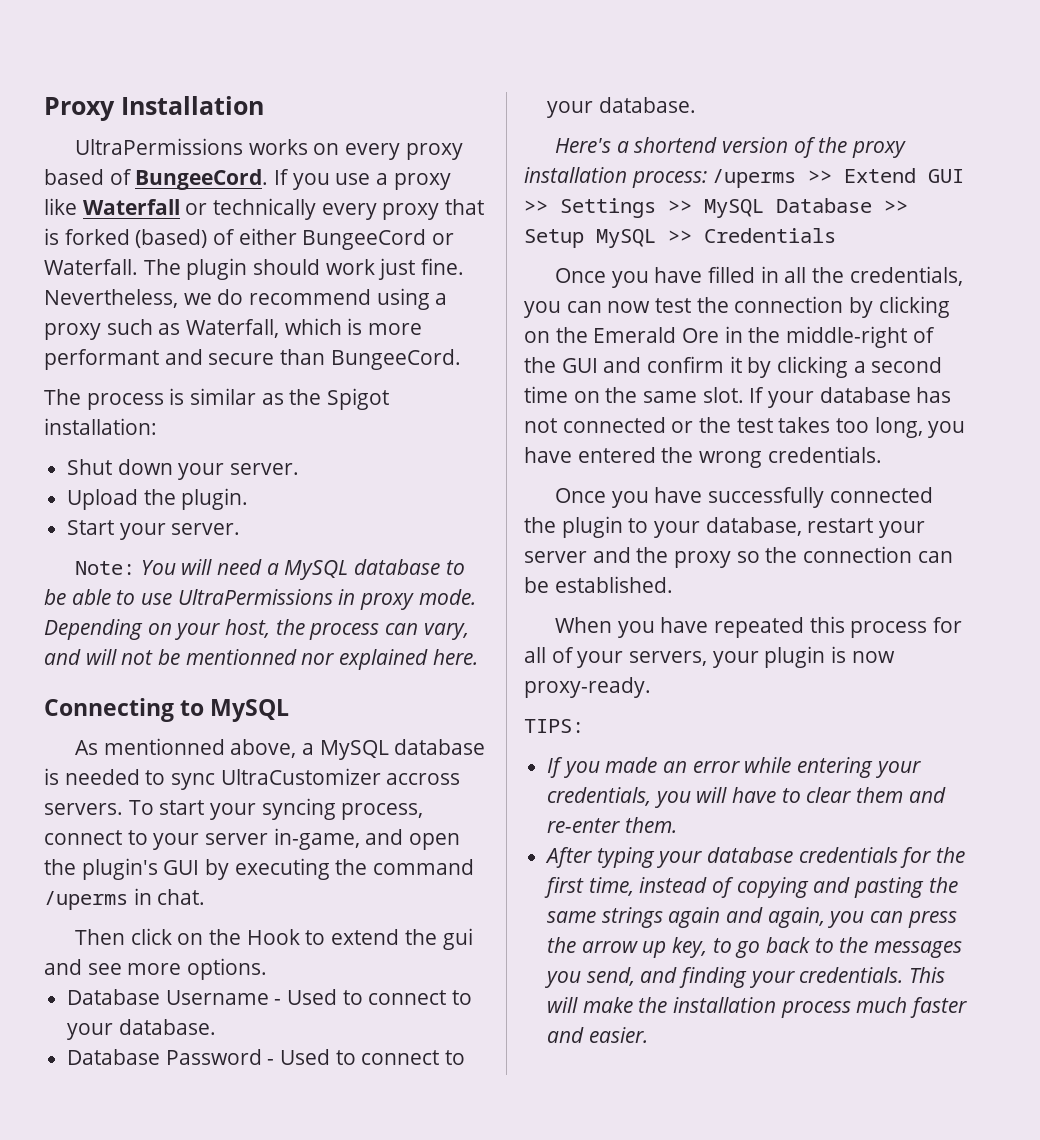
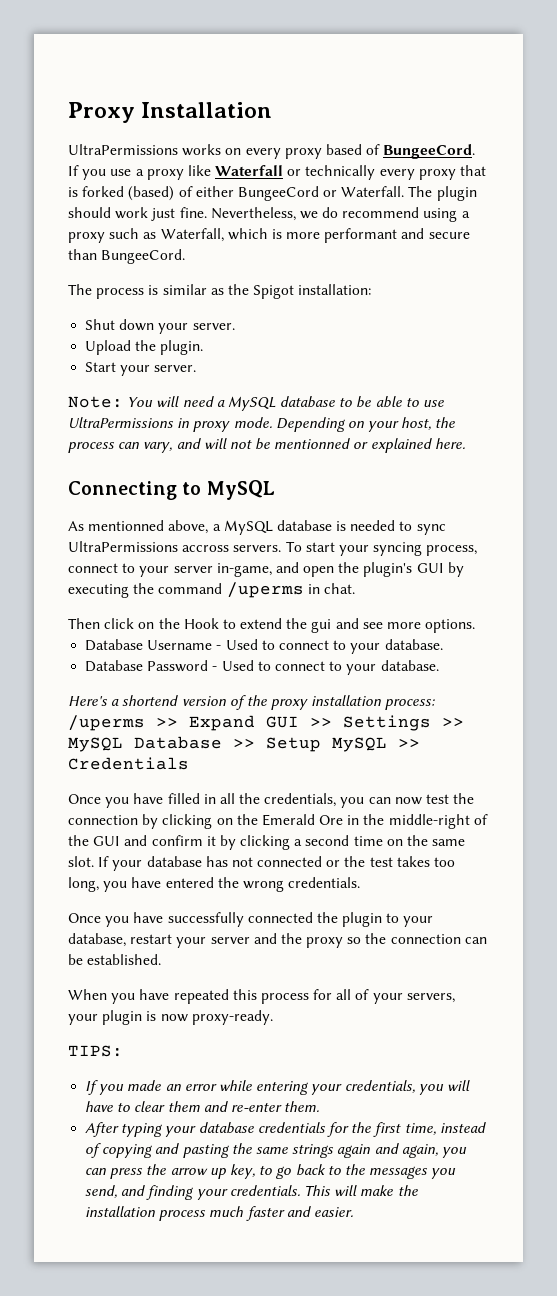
[301,653,335,665] nor -> [353,442,369,449] or
[220,768,381,785] UltraCustomizer -> [68,541,178,552] UltraPermissions
[844,168,917,183] Extend -> [189,715,255,731] Expand

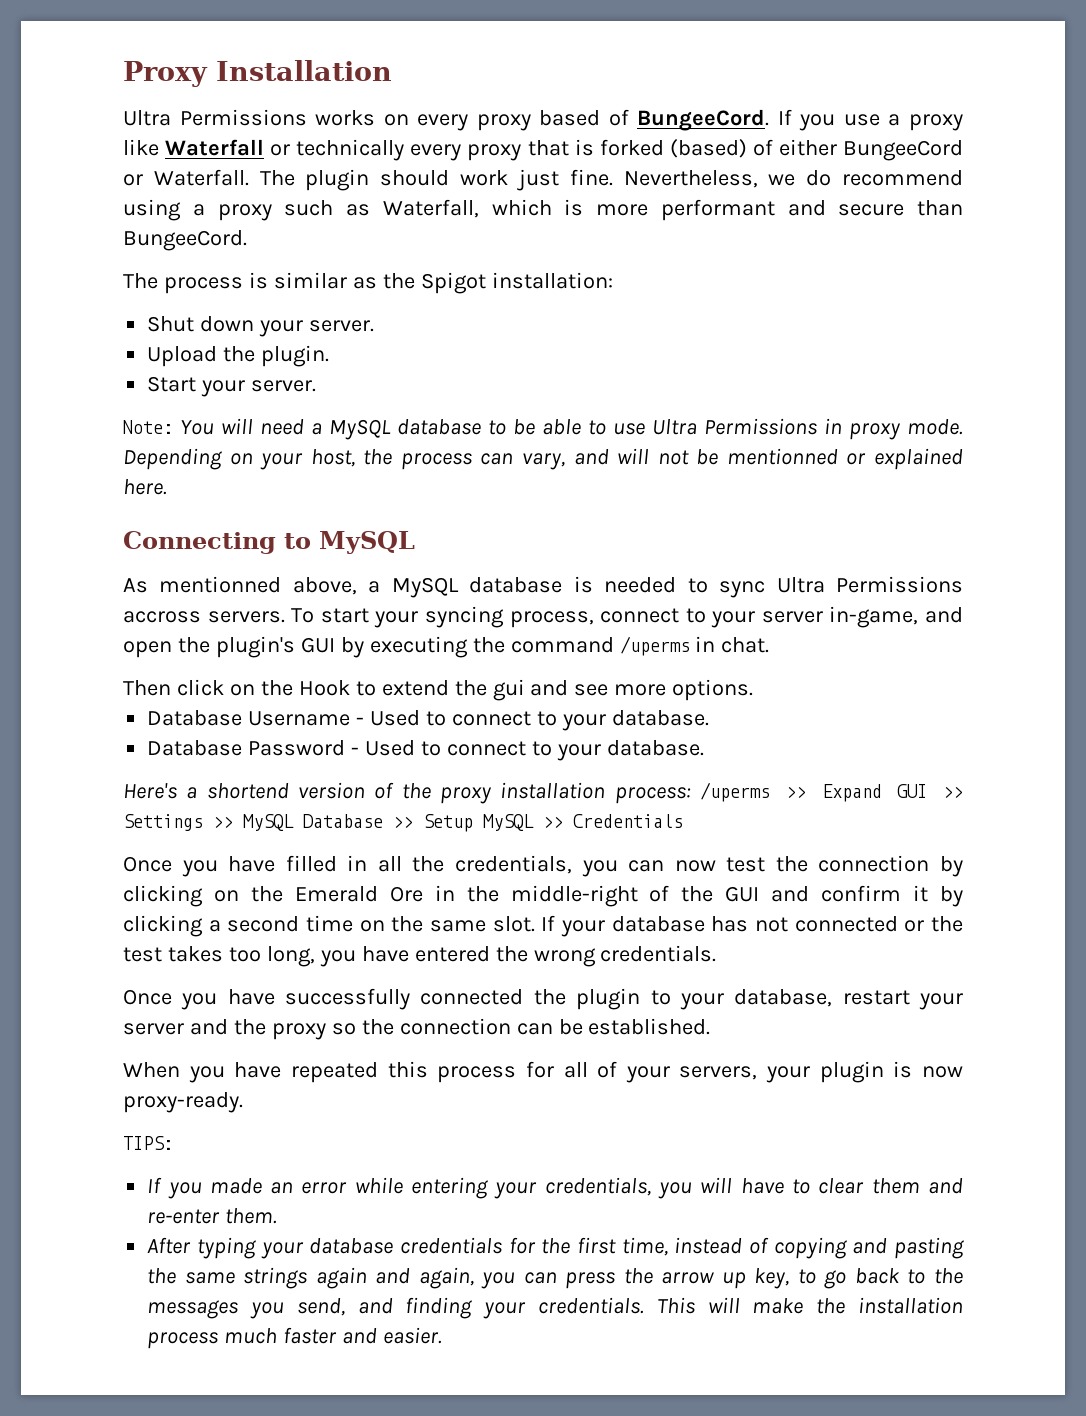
[68,144,178,155] UltraPermissions -> [123,109,307,126] Ultra Permissions
[68,417,174,428] UltraPermissions -> [652,418,817,435] Ultra Permissions
[68,541,178,552] UltraPermissions -> [776,576,963,593] Ultra Permissions

